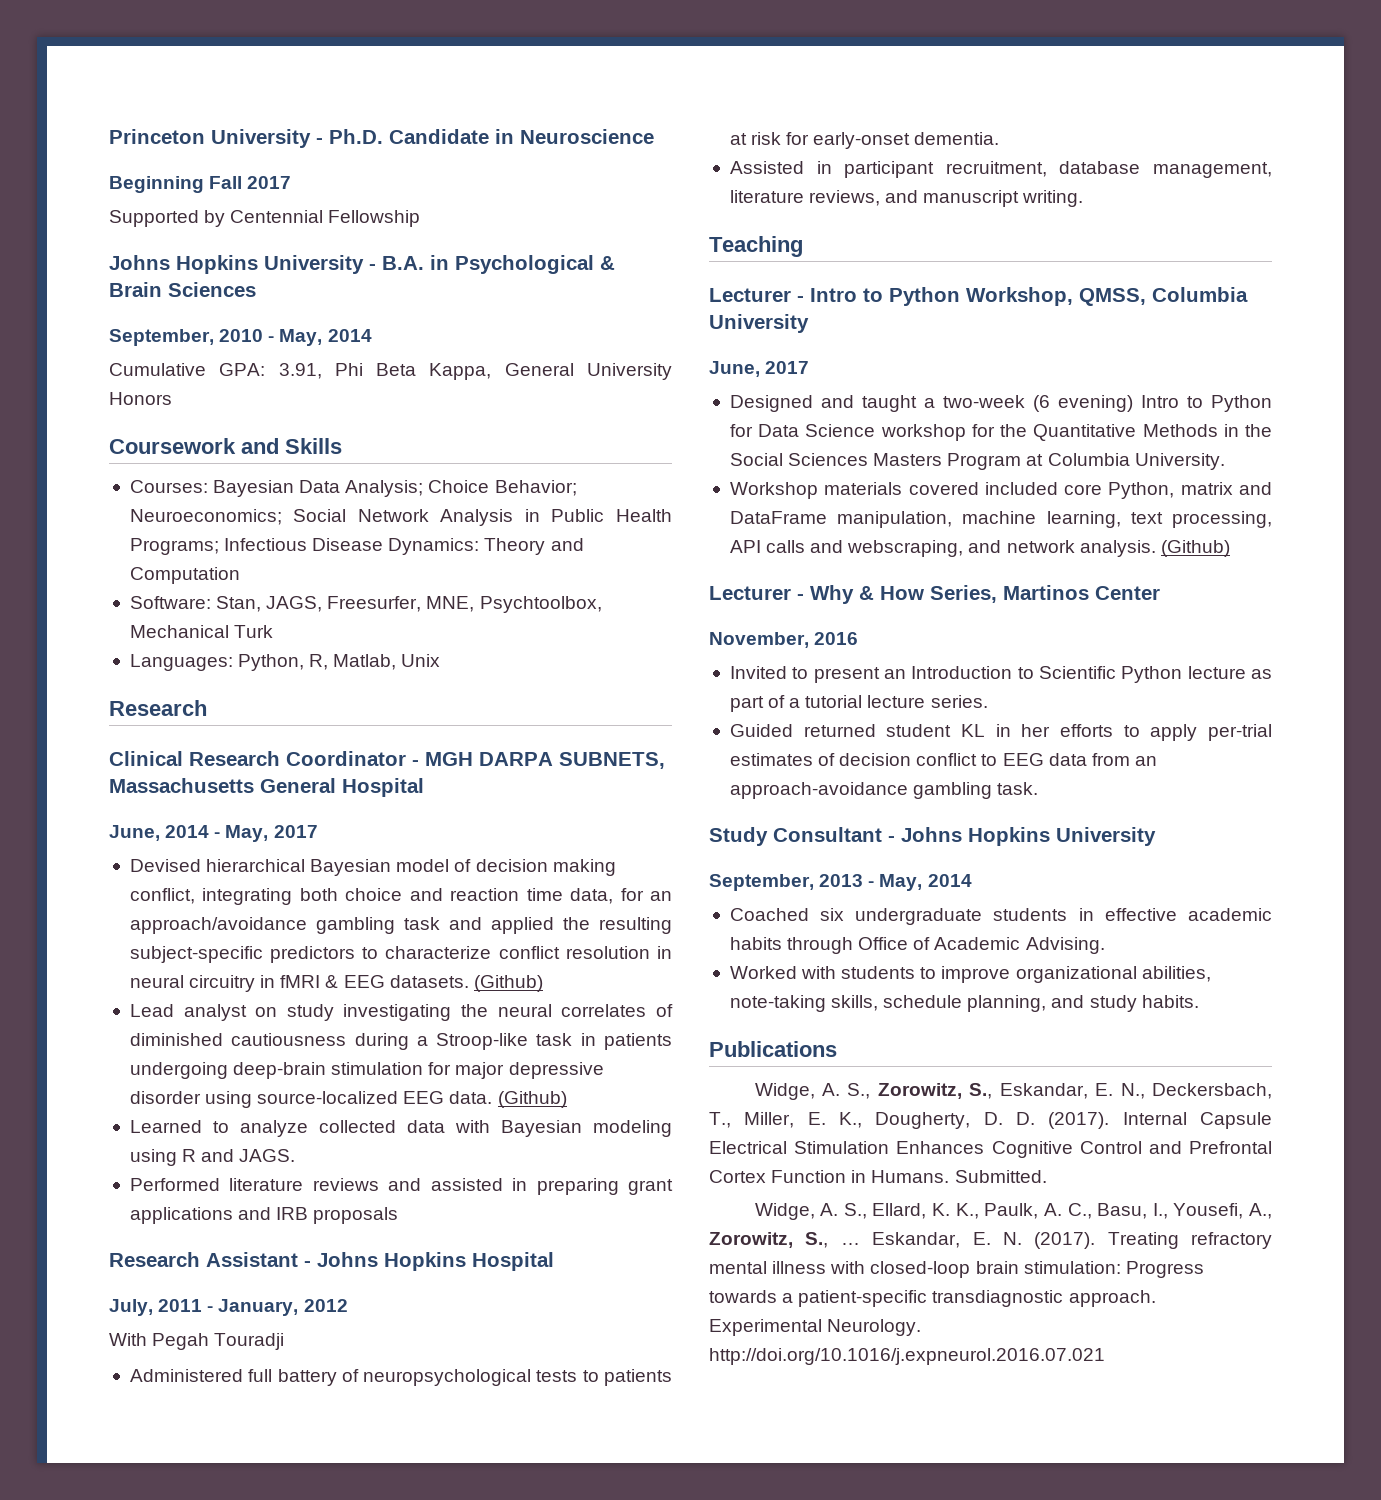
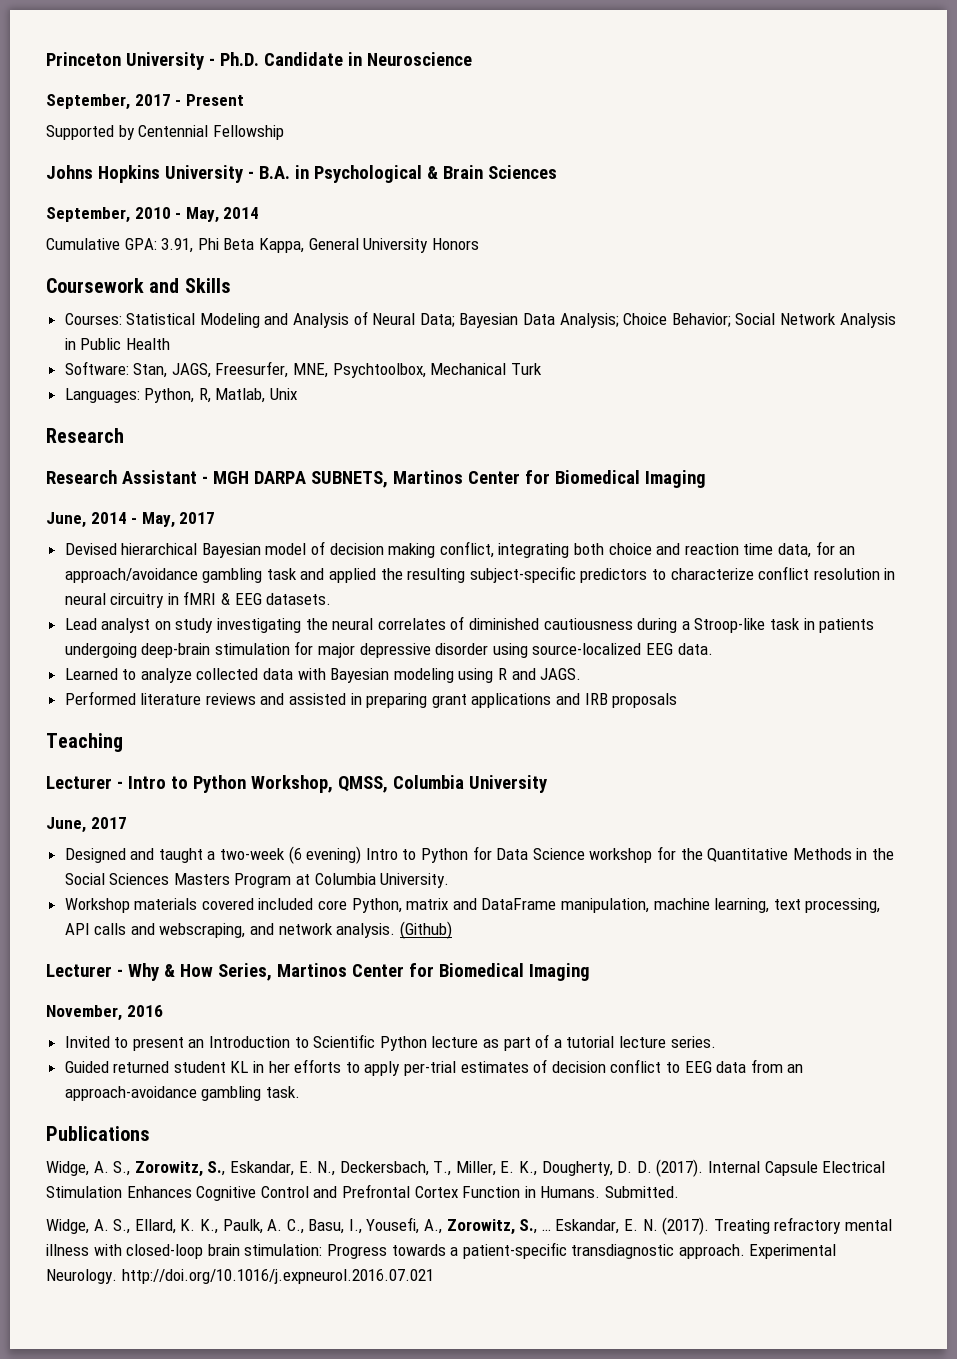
[109,176,292,193] Beginning Fall 2017 -> [46,94,244,110] September, 2017 - Present
(208, 486) none -> [126,311,455,328] Statistical Modeling and Analysis of Neural Data;
[129,509,282,525] Neuroeconomics; -> (731, 320) none
[129,538,584,555] [129,567,240,584] Programs; Infectious Disease Dynamics: Theory and Computation -> (170, 344) none
[109,751,406,766] Clinical Research Coordinator -> [46,470,197,484] Research Assistant
[109,778,424,797] Massachusetts General Hospital -> [392,470,706,488] Martinos Center for Biomedical Imaging
[473,975,543,992] (Github) -> (332, 599) none
[497,1091,567,1108] (Github) -> (713, 649) none
[109,1252,554,1271] [109,1299,348,1316] [109,1333,285,1350] [129,1369,672,1386] [729,132,1000,149] [729,161,1272,178] [729,190,1084,207] // Research Assistant - Johns Hopkins Hospital // July, 2011 - January, 2012 // With Pegah Touradji // Administered full battery of neuropsychological tests to patients at risk for early-onset dementia. // Assisted in participant recruitment, database management, literature reviews, and manuscript writing. -> (678, 700) none
(1160, 593) none -> [408,963,590,981] for Biomedical Imaging
[709,827,1156,846] [709,874,972,891] [729,908,1272,925] [729,937,1105,954] [729,966,1211,983] [729,995,1199,1012] // Study Consultant - Johns Hopkins University // September, 2013 - May, 2014 // Coached six undergraduate students in effective academic habits through Office of Academic Advising. // Worked with students to improve organizational abilities, note-taking skills, schedule planning, and study habits. -> (300, 1092) none

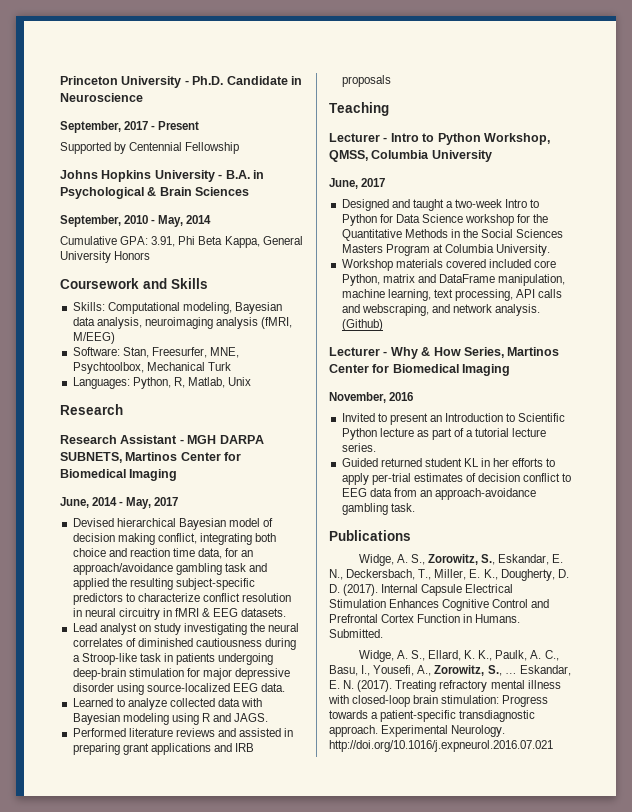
[64,311,896,328] [64,338,170,350] Courses: Statistical Modeling and Analysis of Neural Data; Bayesian Data Analysis; Choice Behavior; Social Network Analysis in Public Health -> [72,302,282,314] [72,317,293,329] [72,332,115,344] Skills: Computational modeling, Bayesian data analysis, neuroimaging analysis (fMRI, M/EEG)
[171,363,211,378] JAGS, -> (149, 352) none
[288,846,362,864] (6 evening) -> (503, 203) none

